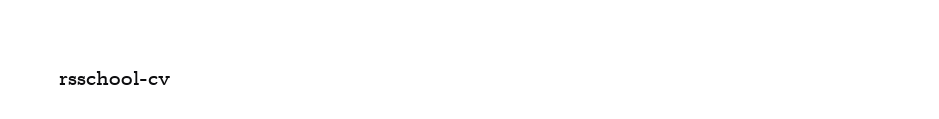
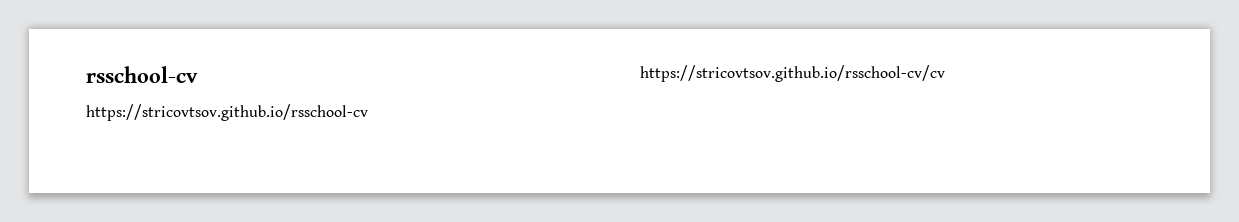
(170, 78) none -> [86,104,368,121] [640,65,945,82] // https://stricovtsov.github.io/rsschool-cv https://stricovtsov.github.io/rsschool-cv/cv

